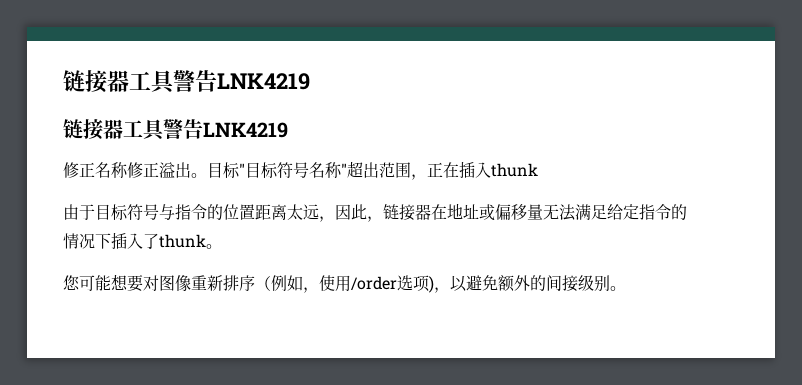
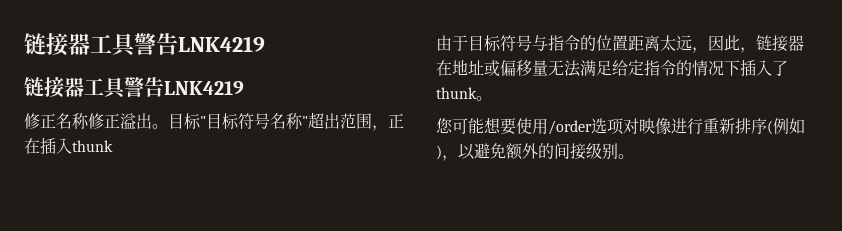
[143,275,430,293] 对图像重新排序（例如，使用/order选项 -> [516,118,805,135] 使用/order选项对映像进行重新排序(例如

